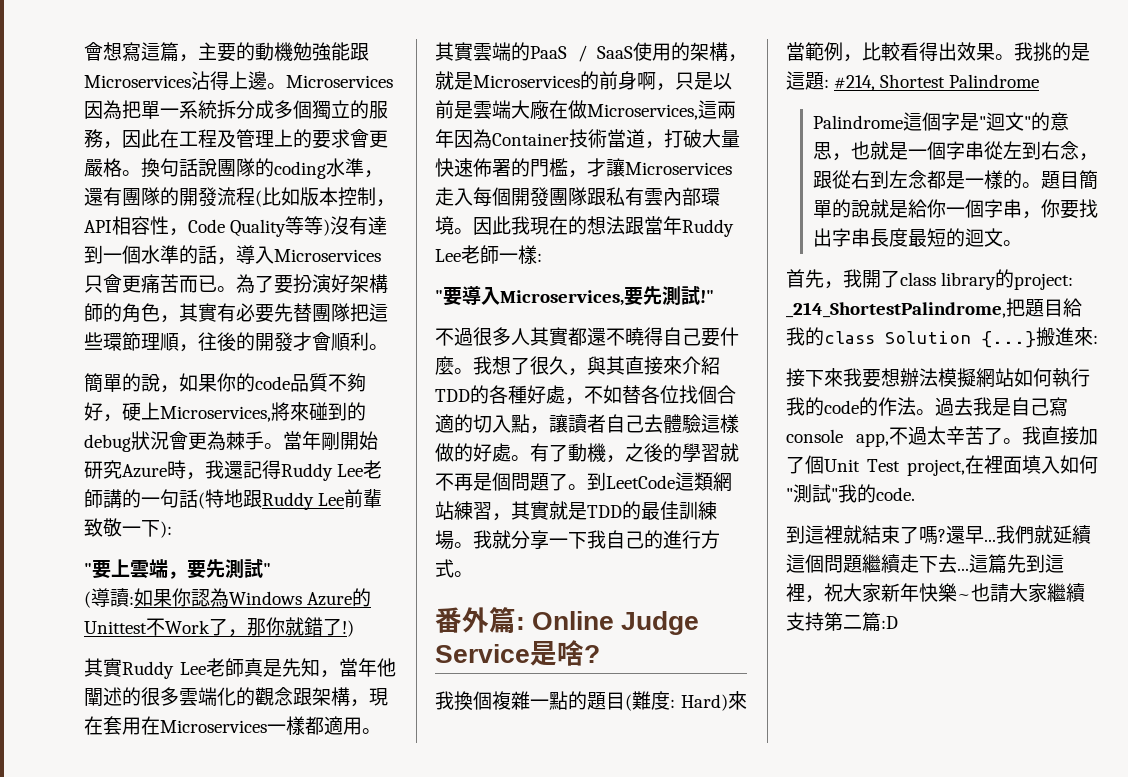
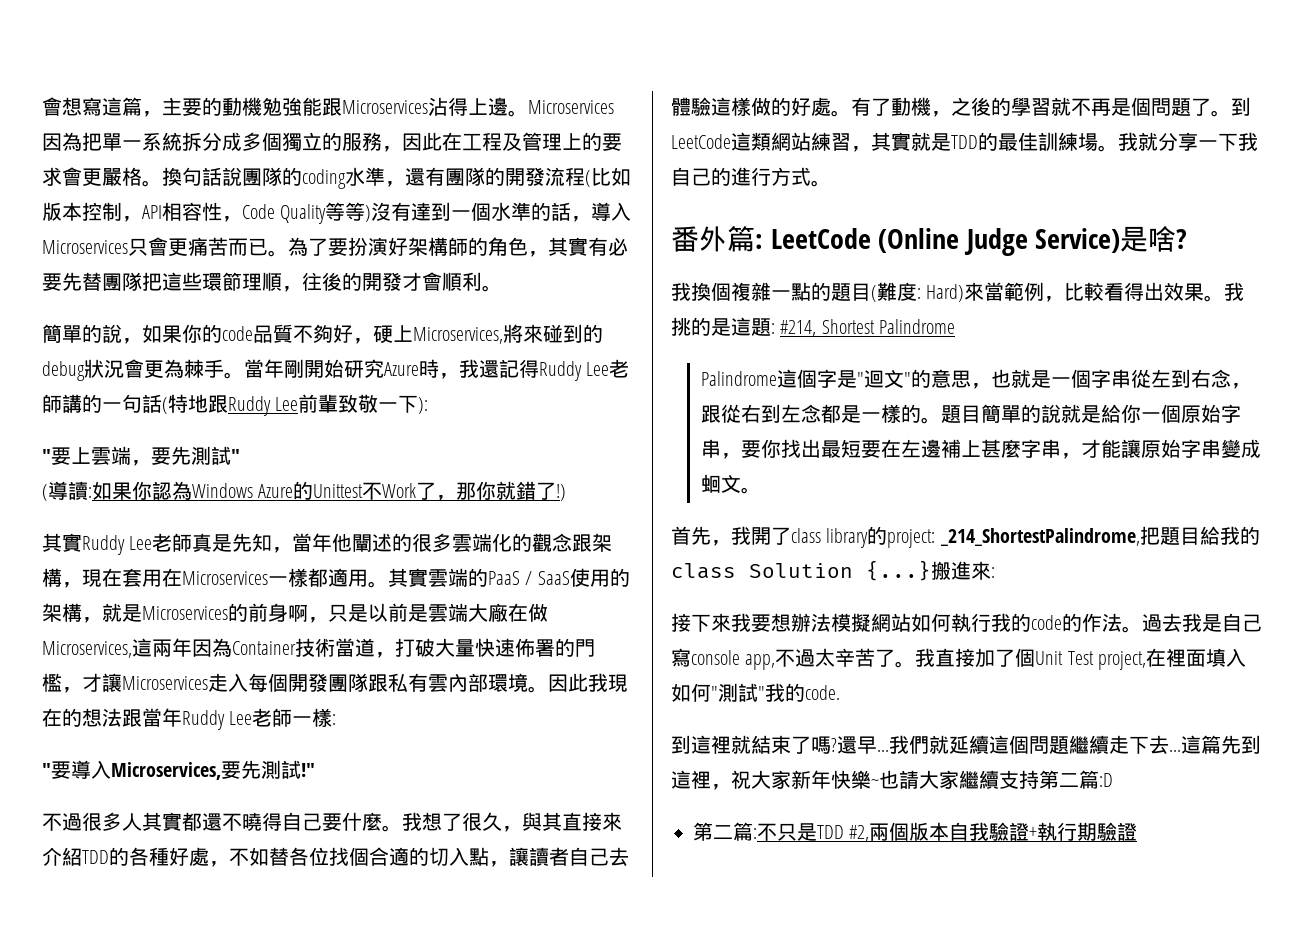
[532,611,700,635] [435,644,530,663] Online Judge Service -> [770,228,1121,256] LeetCode (Online Judge Service)
[983,199,1098,219] [812,228,984,247] 字串，你要找出字串長度最短的迴 -> [1181,404,1242,423] [701,439,1262,459] [701,474,722,493] 原始字串，要你找出最短要在左邊補上甚麼字串，才能讓原始字串變成蛔
(898, 622) none -> [693,822,1138,842] // 第二篇:不只是TDD #2,兩個版本自我驗證+執行期驗證

